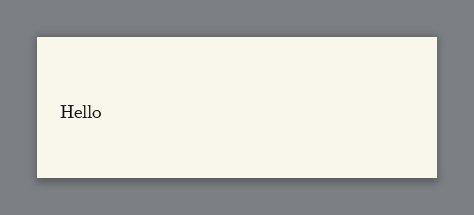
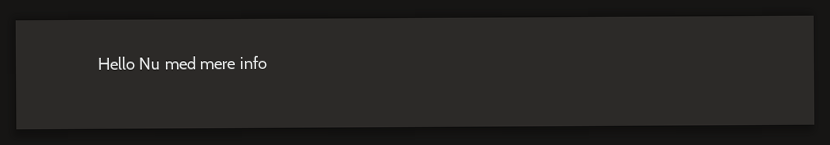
(102, 111) none -> [138,55,267,70] Nu med mere info

